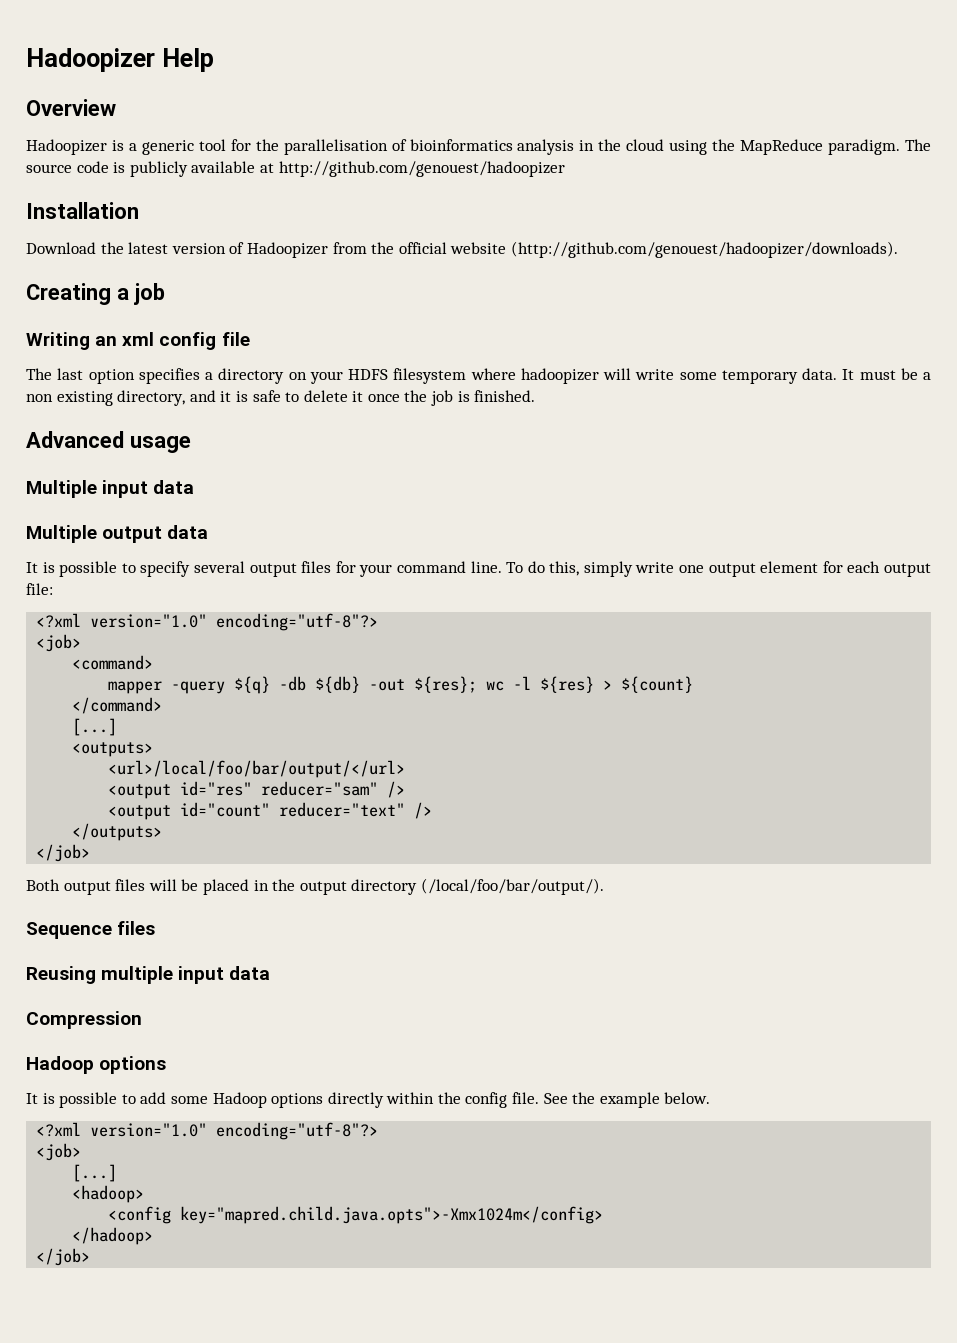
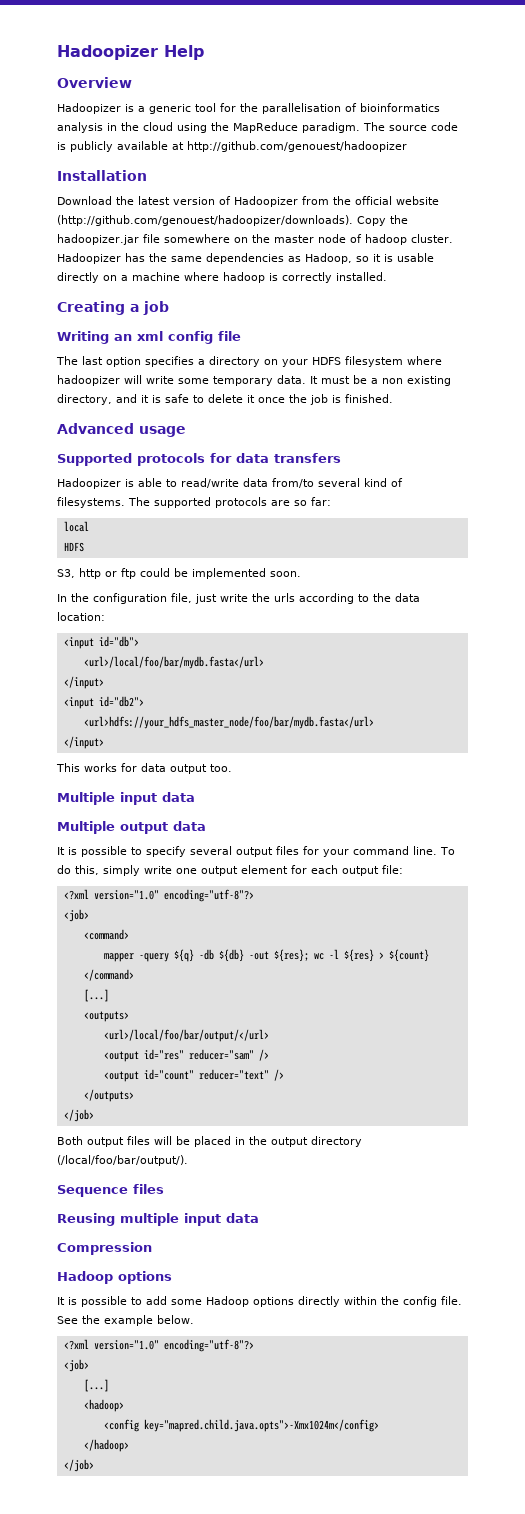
(898, 249) none -> [357,215,408,226] [57,234,453,245] [57,253,434,264] [57,272,387,283] Copy the hadoopizer.jar file somewhere on the master node of hadoop cluster. Hadoopizer has the same dependencies as Hadoop, so it is usable directly on a machine where hadoop is correctly installed.
(191, 444) none -> [57,453,341,466] [57,478,403,489] [57,497,331,508] [63,521,89,532] [63,542,84,552] [57,568,301,579] [57,593,420,604] [57,612,105,621] [63,636,139,649] [83,656,264,669] [63,676,104,689] [63,696,144,709] [83,716,374,729] [63,736,104,749] [56,763,232,774] // Supported protocols for data transfers // Hadoopizer is able to read/write data from/to several kind of filesystems. The supported protocols are so far: // local // HDFS // S3, http or ftp could be implemented soon. // In the configuration file, just write the urls according to the data location: // <input id="db"> // <url>/local/foo/bar/mydb.fasta</url> // </input> // <input id="db2"> // <url>hdfs://your_hdfs_master_node/foo/bar/mydb.fasta</url> // </input> // This works for data output too.

